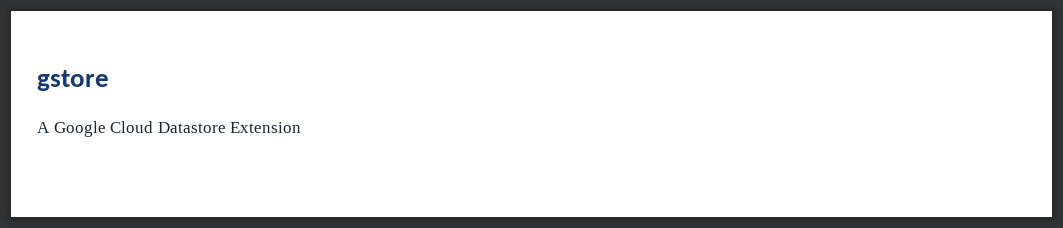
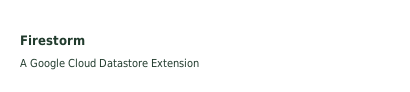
[37,70,109,91] gstore -> [20,35,85,46] Firestorm

